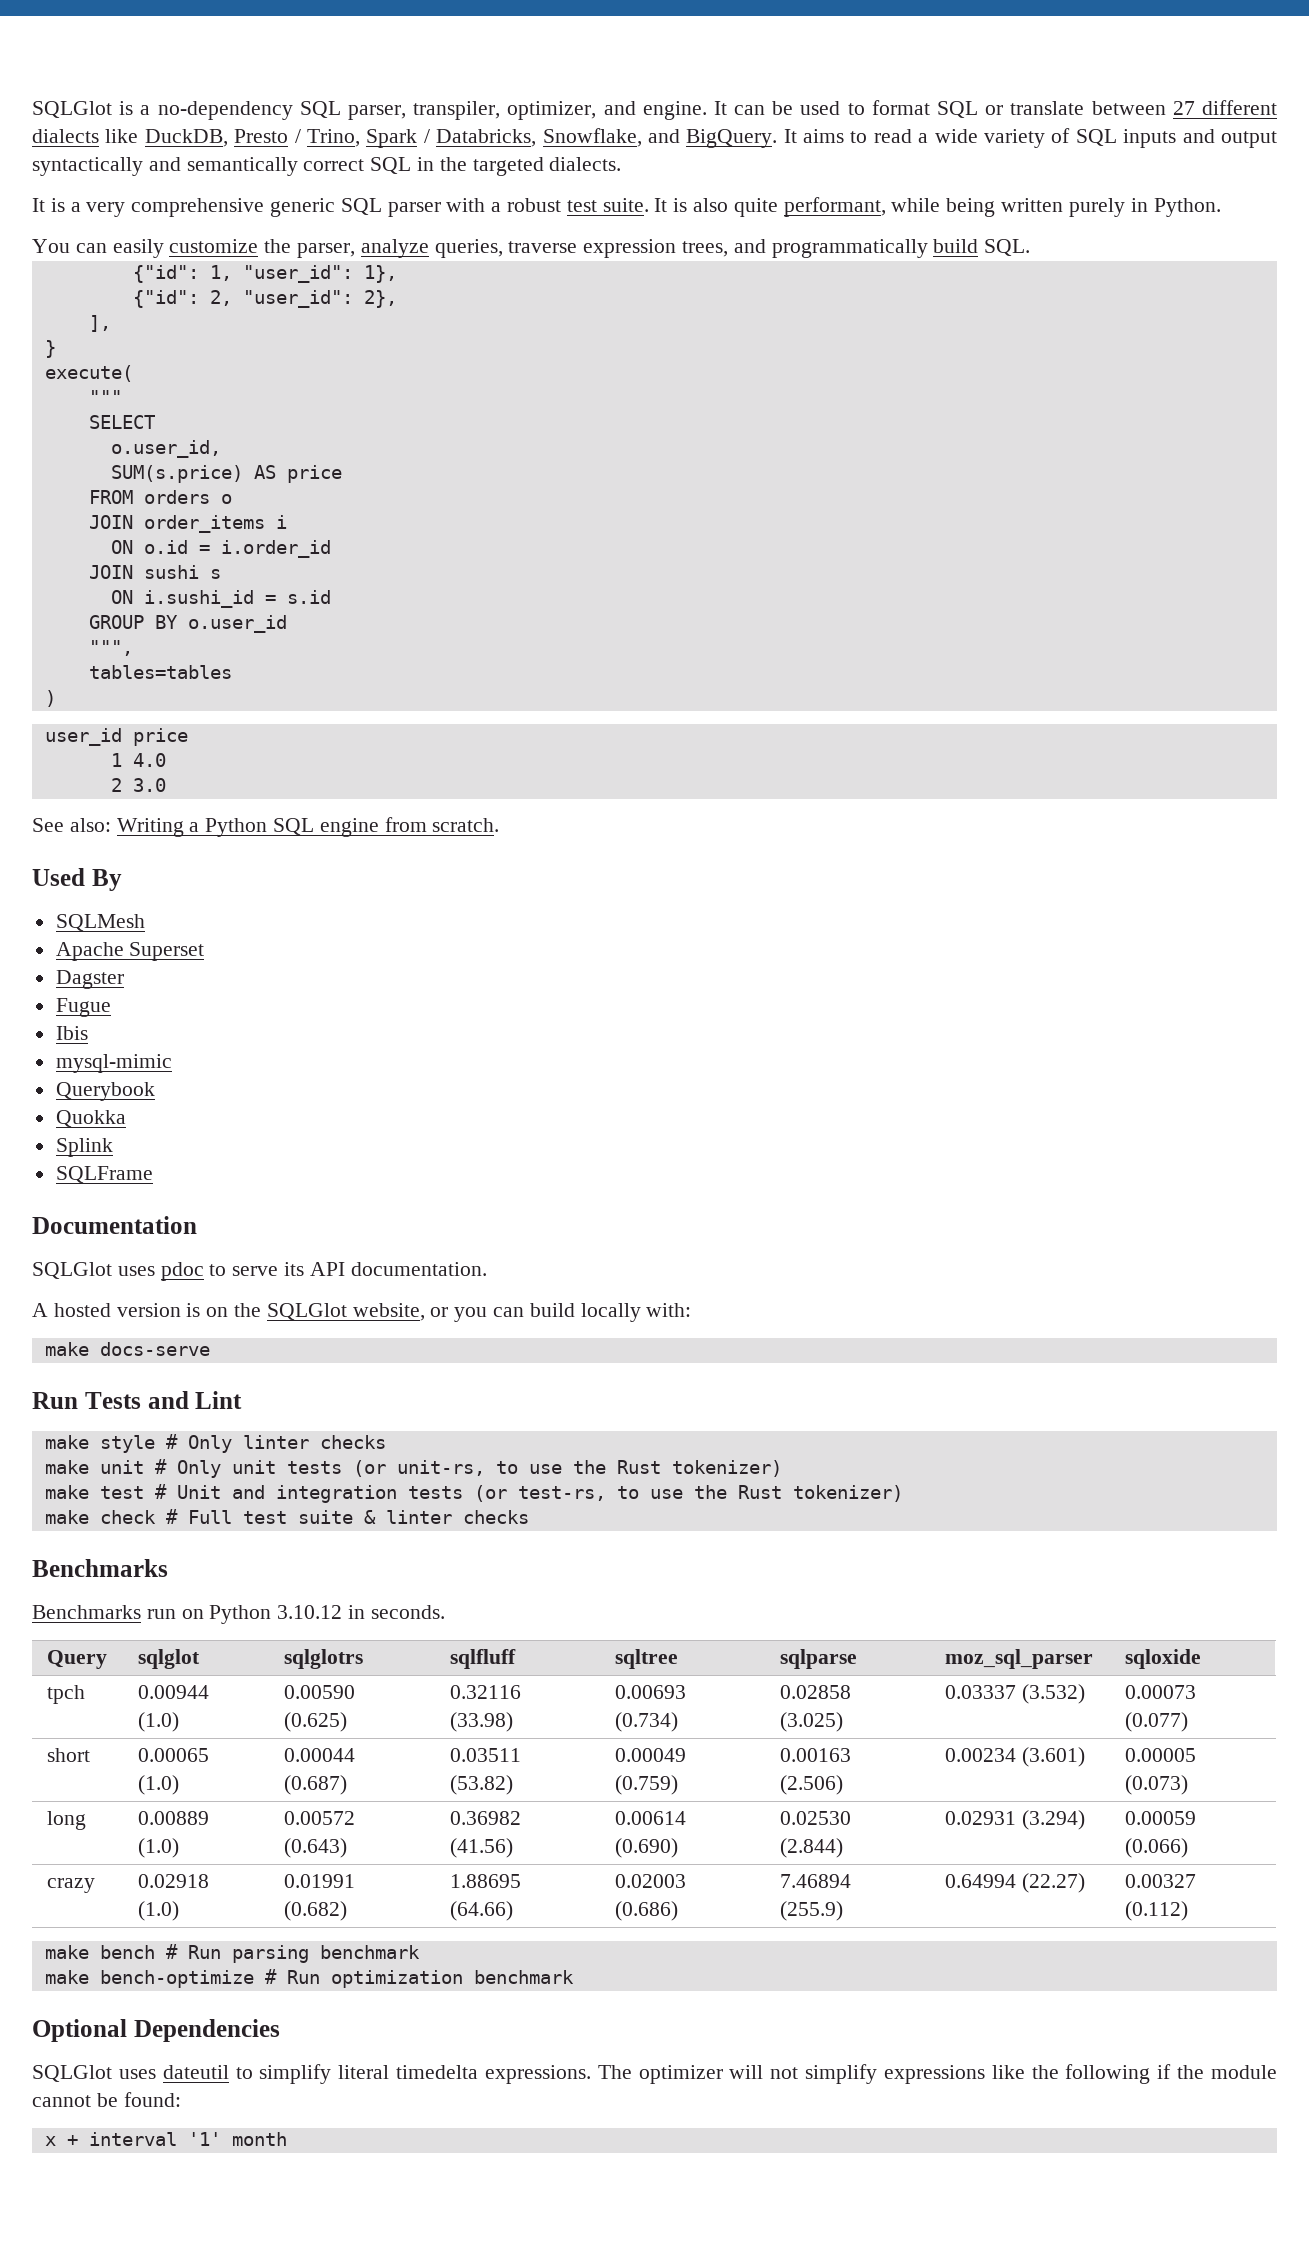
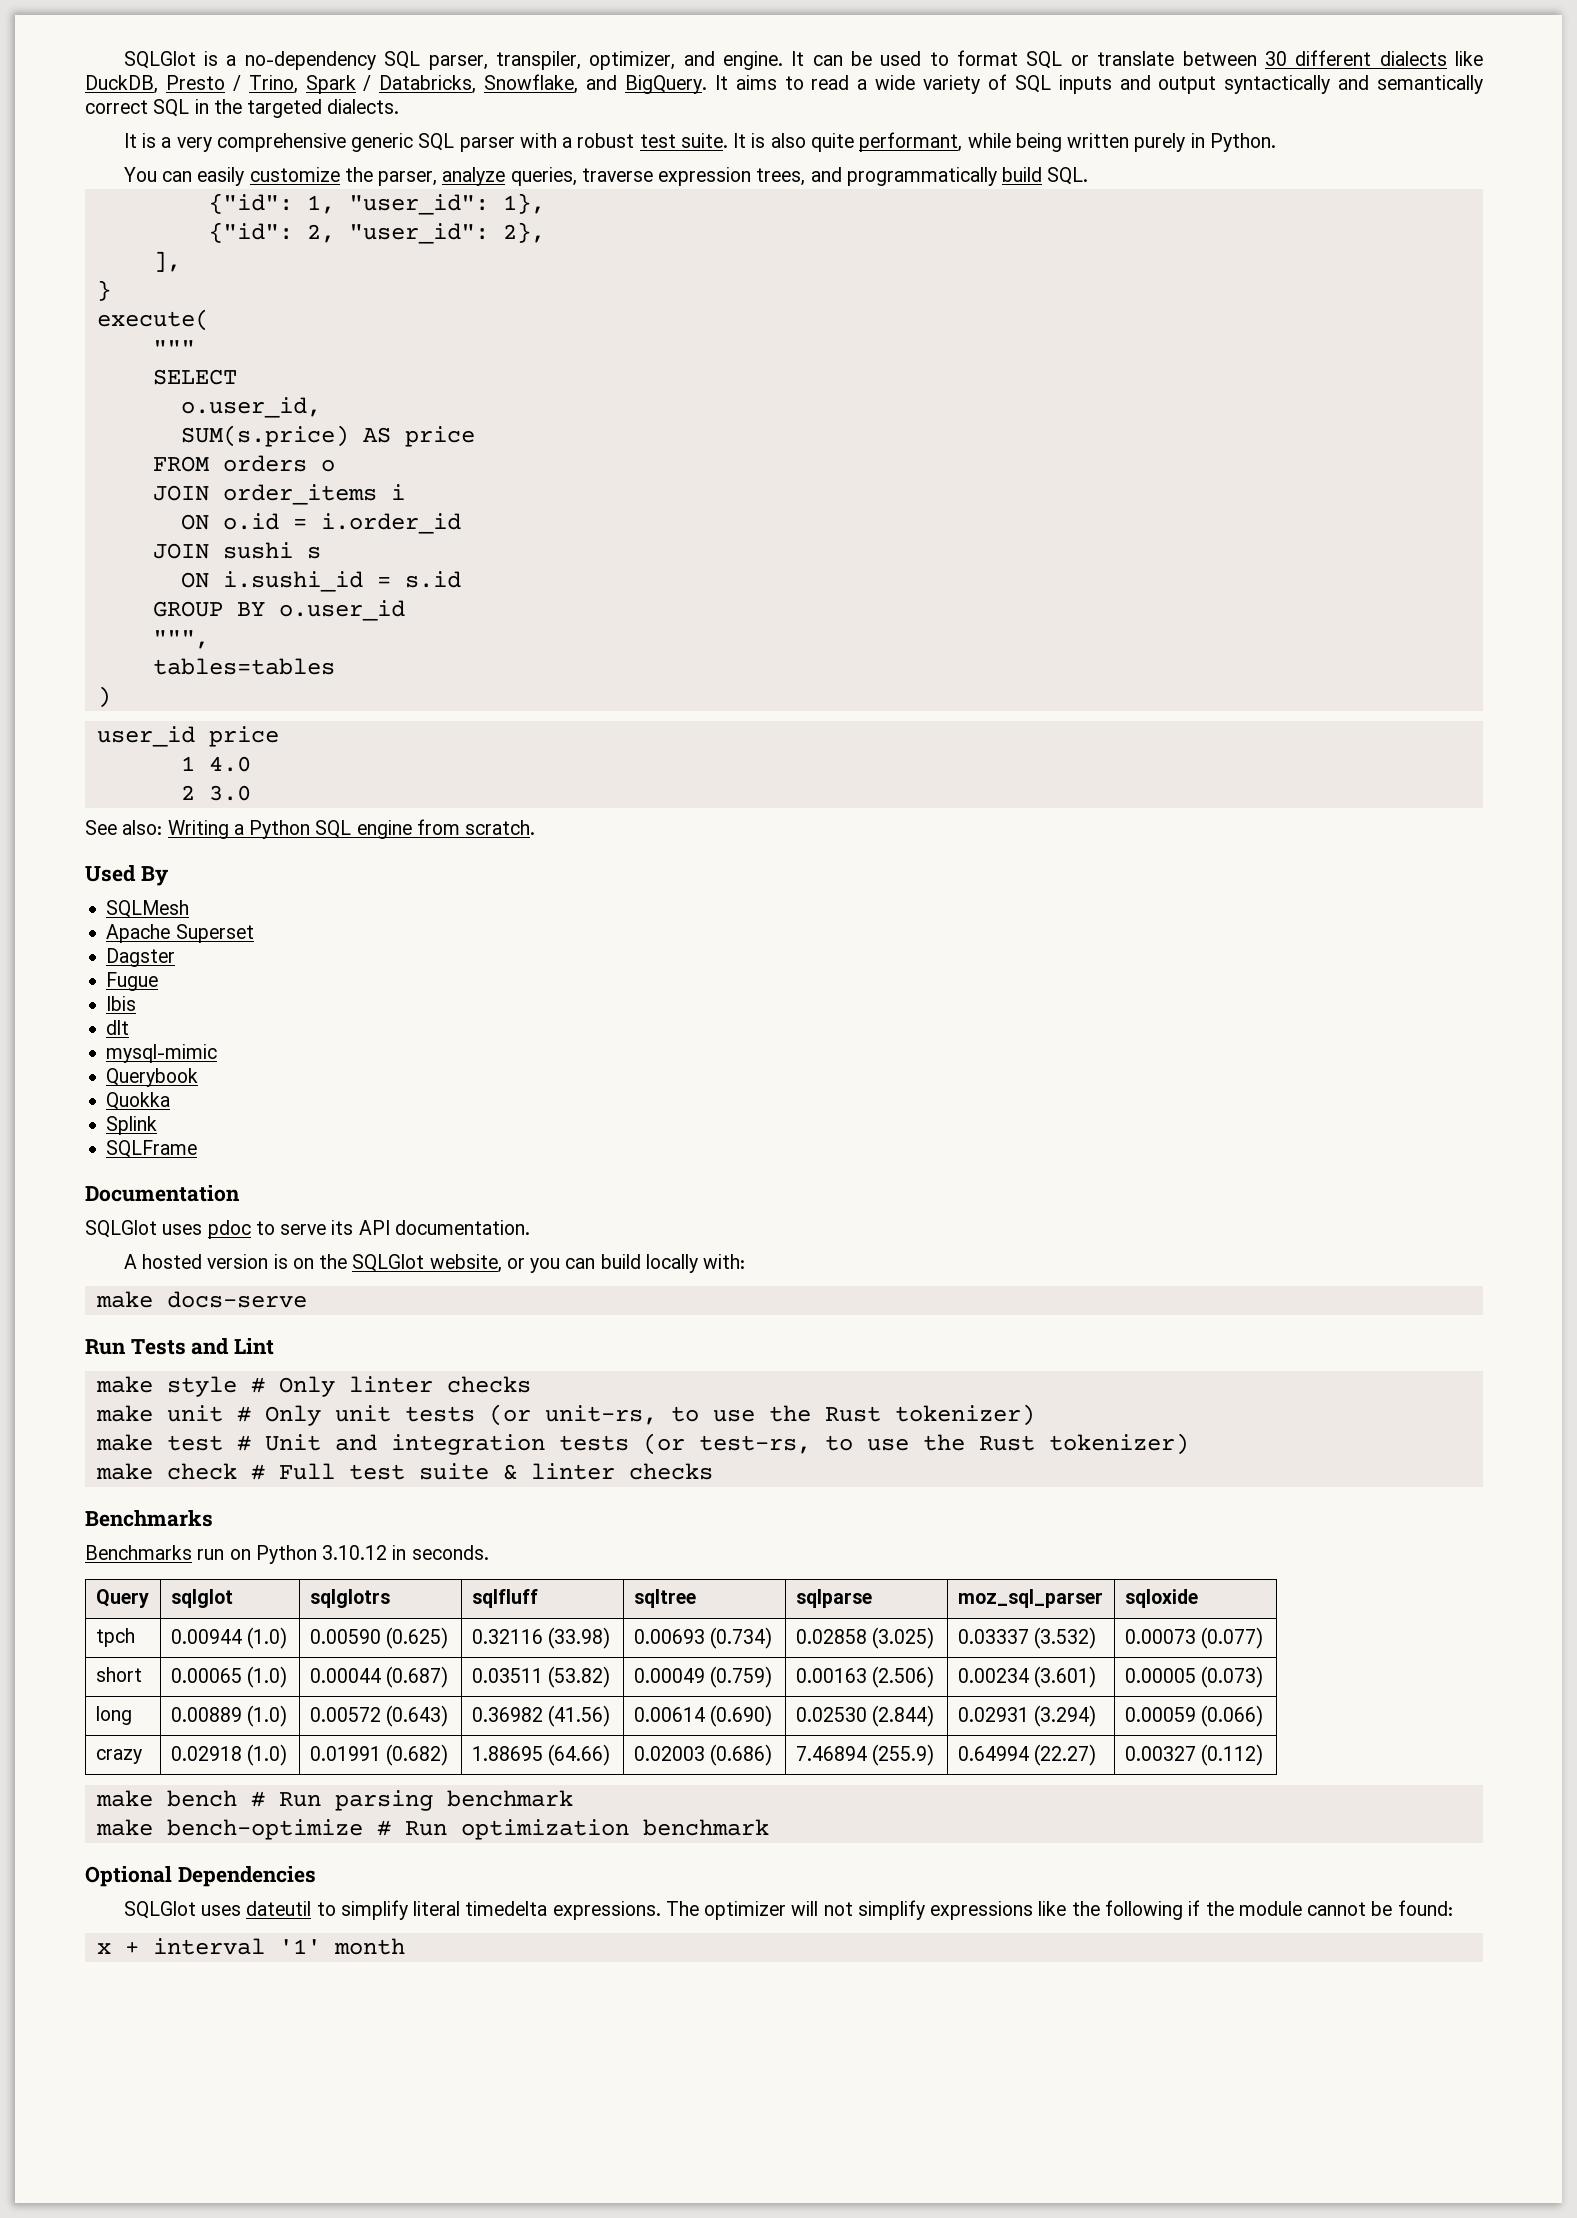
[1172,101,1195,115] 27 -> [1264,51,1287,66] 30
(88, 1033) none -> [106,1020,130,1035] // dlt

